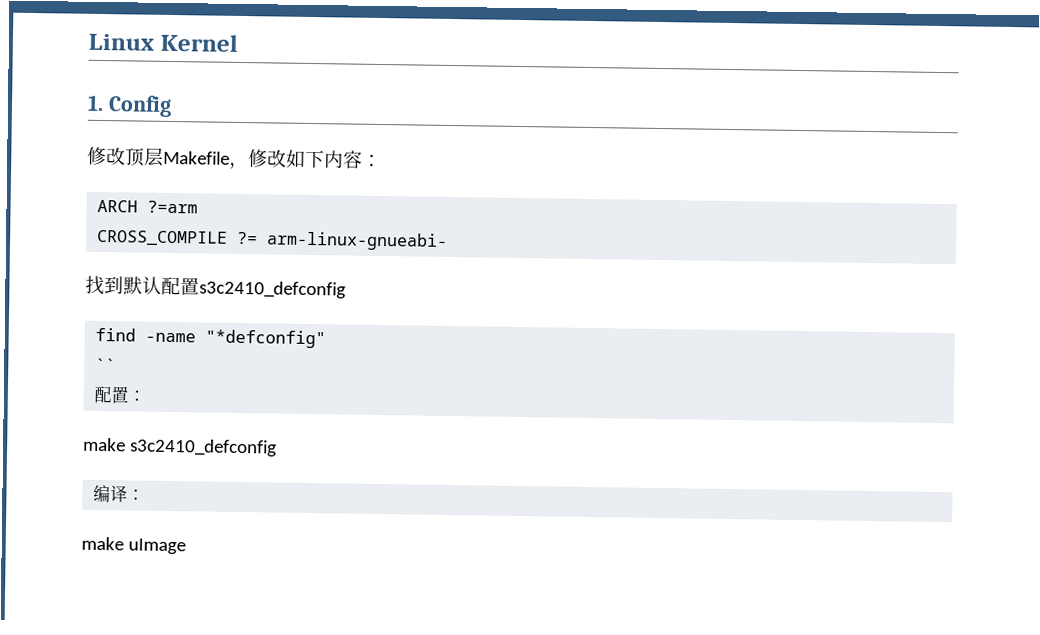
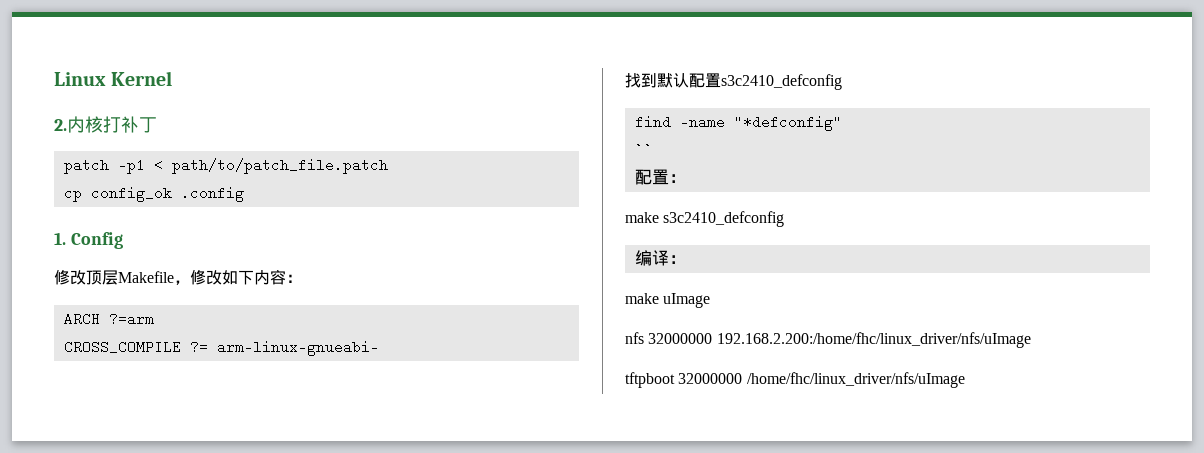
(239, 42) none -> [54,116,157,133] [63,158,388,174] [63,186,244,202] // 2.内核打补丁 // patch -p1 < path/to/patch_file.patch // cp config_ok .config
(186, 546) none -> [625,332,1031,348] [625,372,965,388] // nfs 32000000 192.168.2.200:/home/fhc/linux_driver/nfs/uImage // tftpboot 32000000 /home/fhc/linux_driver/nfs/uImage

